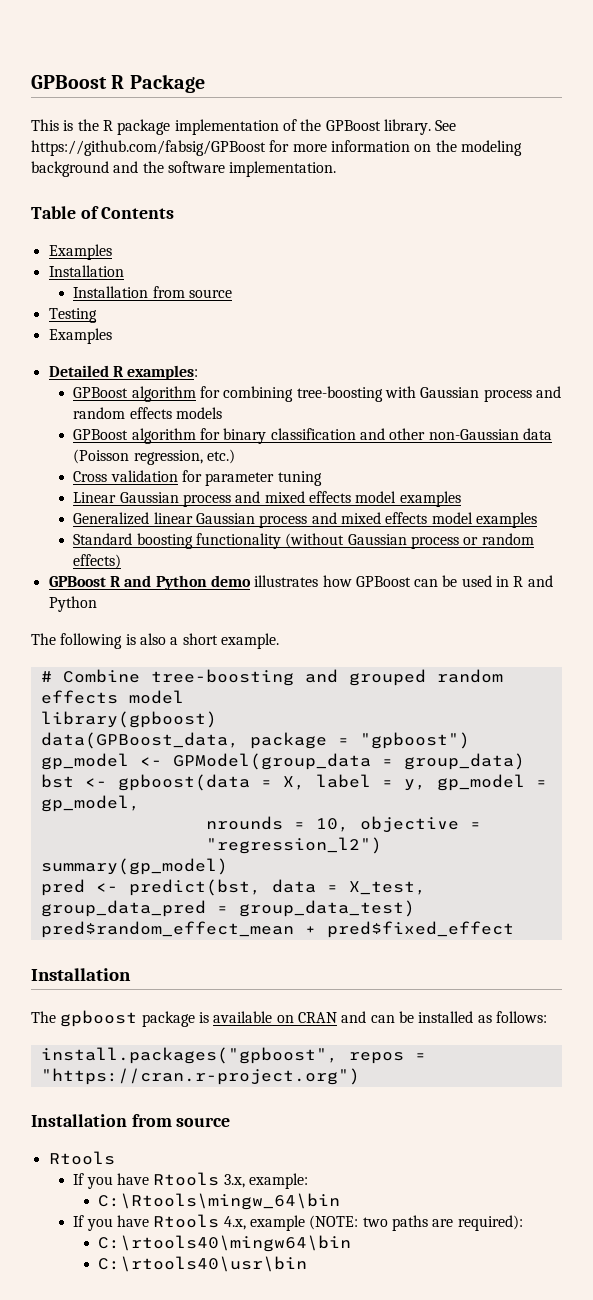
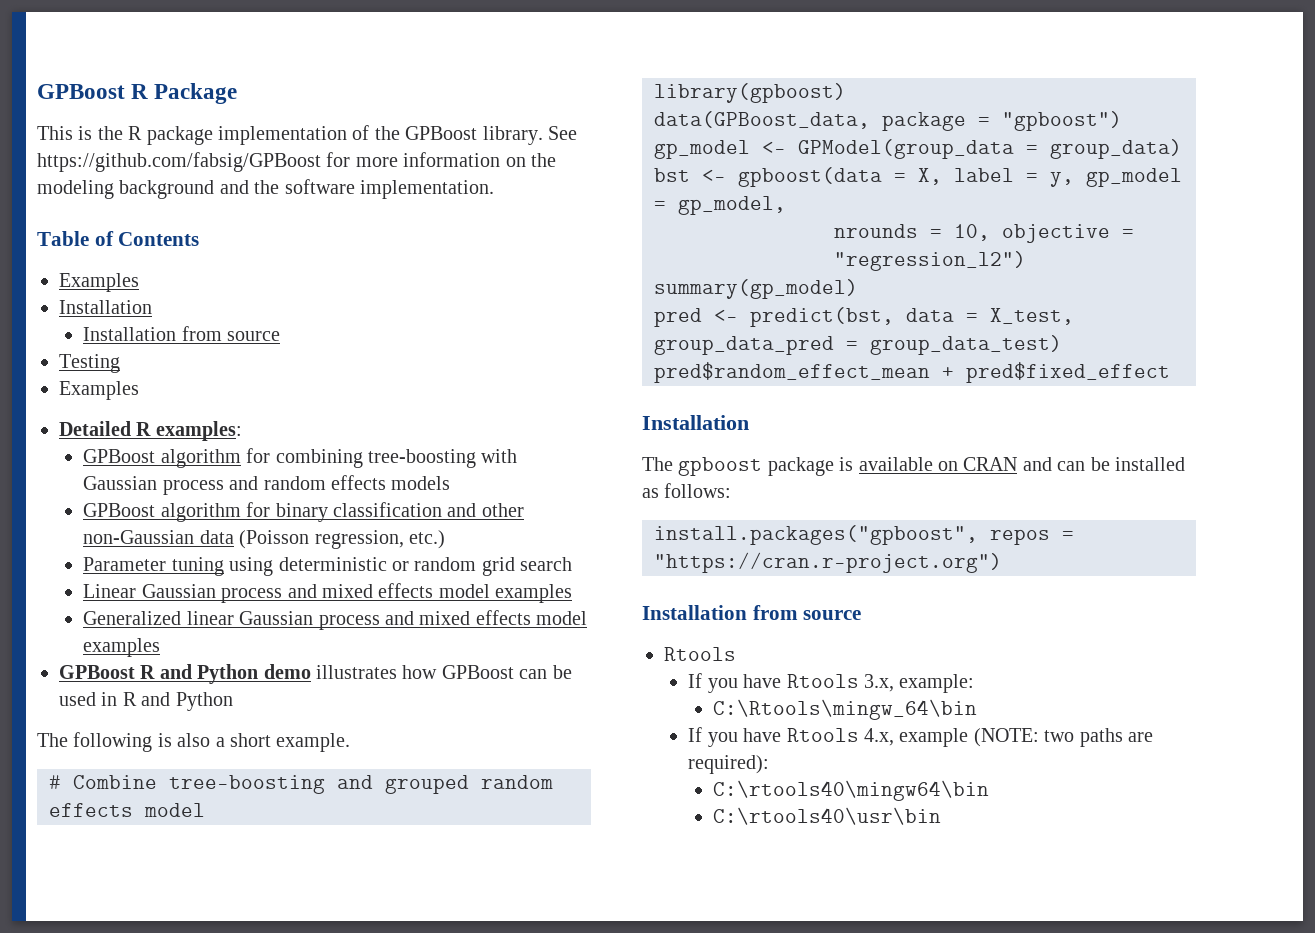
[73,470,322,486] Cross validation for parameter tuning -> [83,557,573,576] Parameter tuning using deterministic or random grid search
[73,533,534,549] [73,554,122,569] // Standard boosting functionality (without Gaussian process or random effects) -> (161, 647) none

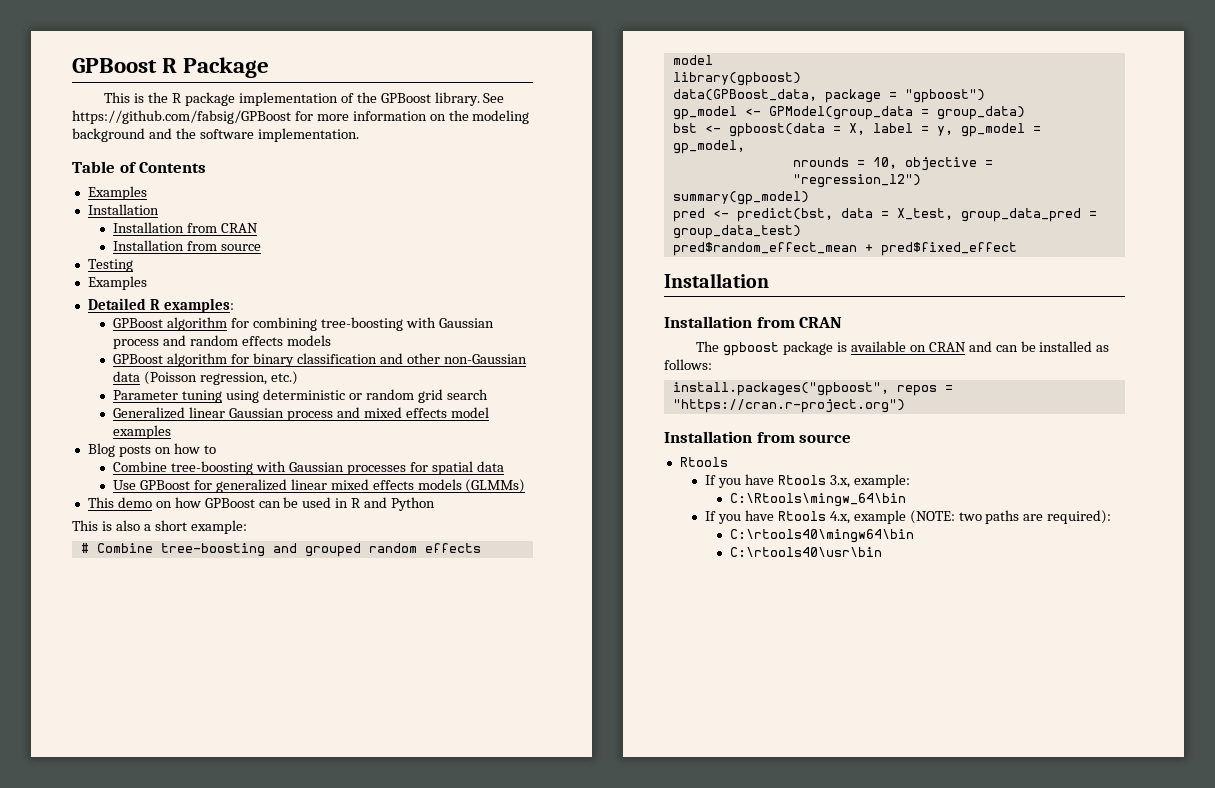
(152, 307) none -> [113,222,258,233] // Installation from CRAN
[83,583,573,603] // Linear Gaussian process and mixed effects model examples -> (488, 394) none
[59,664,397,684] GPBoost R and Python demo illustrates -> [87,443,216,457] [113,461,504,475] [113,479,526,493] [87,497,172,508] Blog posts on how to // Combine tree-boosting with Gaussian processes for spatial data // Use GPBoost for generalized linear mixed effects models (GLMMs) // This demo on
[37,732,153,752] The following -> [72,520,98,531] This
[276,733,351,752] example. -> [190,520,247,534] example:
(749, 422) none -> [664,316,843,328] // Installation from CRAN

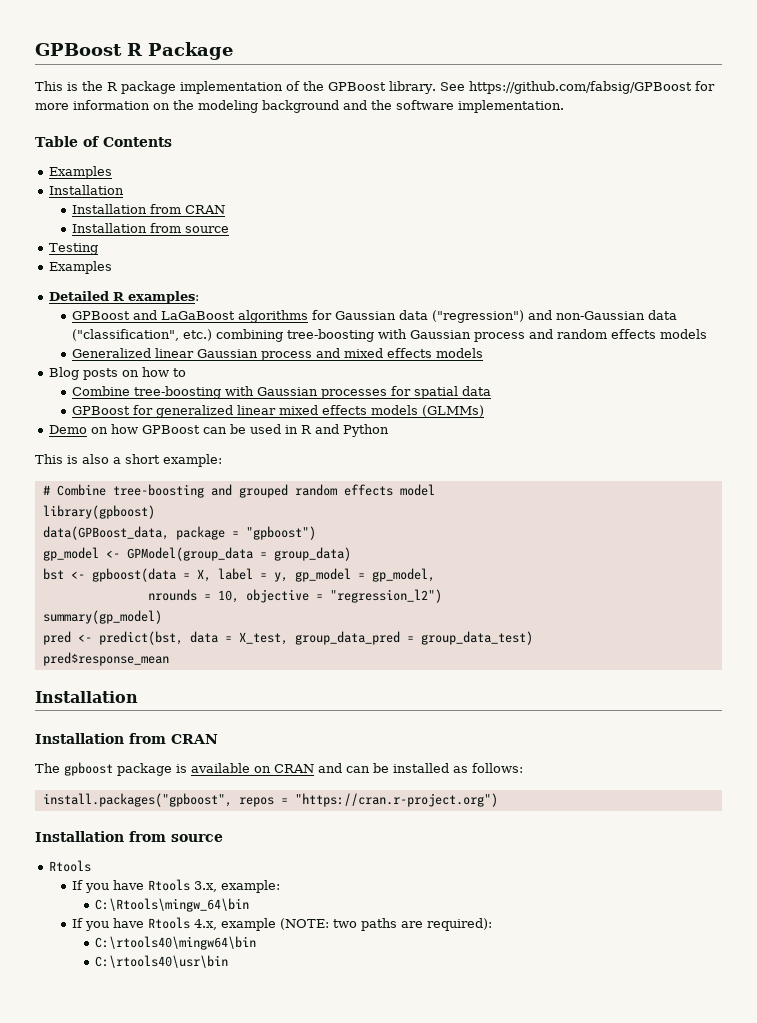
[167,317,249,331] algorithm for -> [132,310,677,323] [71,329,212,341] and LaGaBoost algorithms for Gaussian data ("regression") and non-Gaussian data ("classification", etc.)
[113,353,527,367] [113,371,298,385] [113,389,488,403] // GPBoost algorithm for binary classification and other non-Gaussian data (Poisson regression, etc.) // Parameter tuning using deterministic or random grid search -> (707, 334) none
[450,407,489,418] [113,425,172,439] model examples -> [435,348,483,358] models
[113,480,137,490] Use -> (491, 391) none
[87,497,152,508] This demo -> [48,425,87,434] Demo
[672,242,1017,256] pred$random_effect_mean + pred$fixed_effect -> [42,652,169,666] pred$response_mean

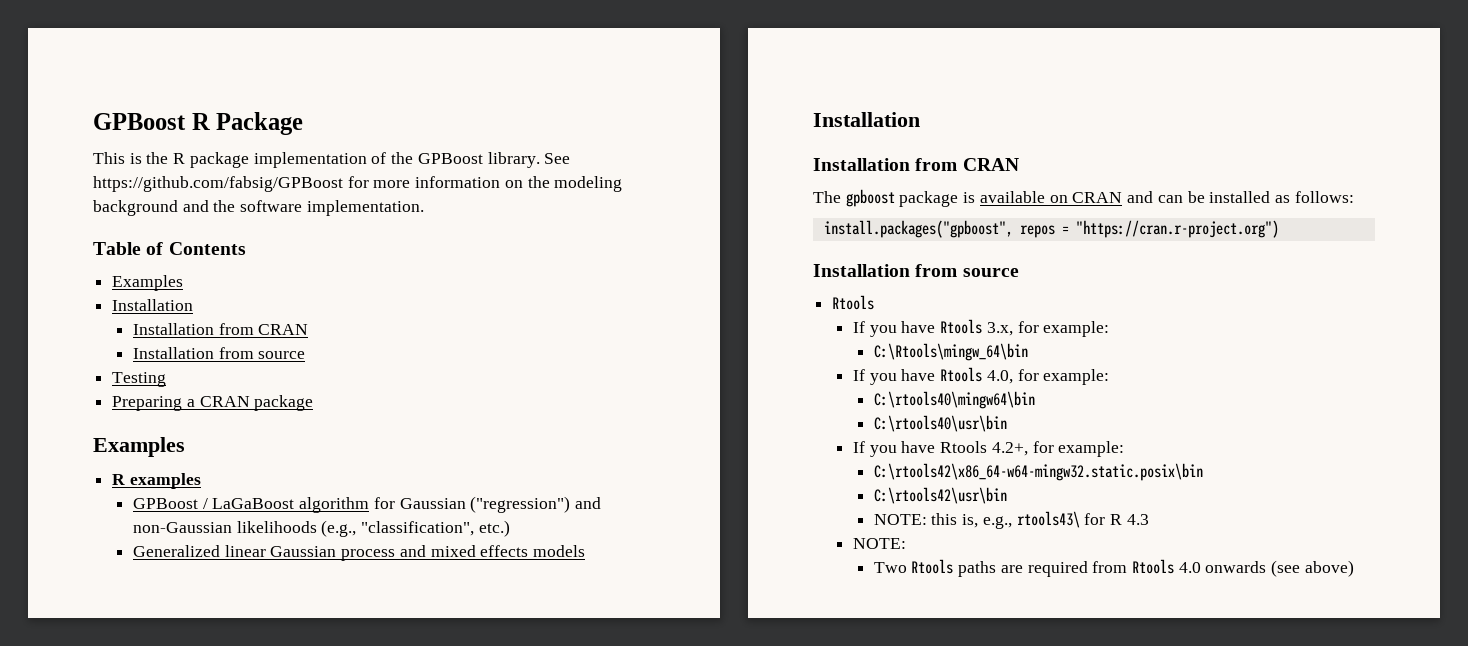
[48,261,112,274] [48,291,199,304] [71,310,308,323] Examples // Detailed R examples: // GPBoost and LaGaBoost algorithms -> [112,395,314,411] [93,437,185,457] [112,473,201,489] [132,497,370,513] Preparing a CRAN package // Examples // R examples // GPBoost / LaGaBoost algorithm
[398,310,428,320] data -> (466, 503) none
[647,310,677,320] [71,329,707,342] data ("classification", etc.) combining tree-boosting with Gaussian process and random effects models -> [236,520,510,537] likelihoods (e.g., "classification", etc.)
[48,367,186,380] [71,386,491,399] [71,405,484,418] [48,424,389,437] [35,454,222,467] [42,484,435,498] [42,505,155,519] [42,526,316,540] [42,547,351,561] [42,568,435,582] [147,589,442,603] [42,610,162,624] [42,631,533,645] [42,652,169,666] // Blog posts on how to // Combine tree-boosting with Gaussian processes for spatial data // GPBoost for generalized linear mixed effects models (GLMMs) // Demo on how GPBoost can be used in R and Python // This is also a short example: // # Combine tree-boosting and grouped random effects model // library(gpboost) // data(GPBoost_data, package = "gpboost") // gp_model <- GPModel(group_data = group_data) // bst <- gpboost(data = X, label = y, gp_model = gp_model, // nrounds = 10, objective = "regression_l2") // summary(gp_model) // pred <- predict(bst, data = X_test, group_data_pred = group_data_test) // pred$response_mean -> (586, 551) none
(217, 886) none -> [1017,321,1039,333] for
[193,918,492,931] [95,936,257,950] [95,955,229,968] 4.x, example (NOTE: two paths are required): // C:\rtools40\mingw64\bin // C:\rtools40\usr\bin -> [986,369,1110,385] [873,391,1035,409] [873,415,1007,432] [852,441,1125,457] [873,463,1203,481] [873,487,1007,504] [873,511,1149,529] [852,538,906,549] [873,559,1354,577] 4.0, for example: // C:\rtools40\mingw64\bin // C:\rtools40\usr\bin // If you have Rtools 4.2+, for example: // C:\rtools42\x86_64-w64-mingw32.static.posix\bin // C:\rtools42\usr\bin // NOTE: this is, e.g., rtools43\ for R 4.3 // NOTE: // Two Rtools paths are required from Rtools 4.0 onwards (see above)

